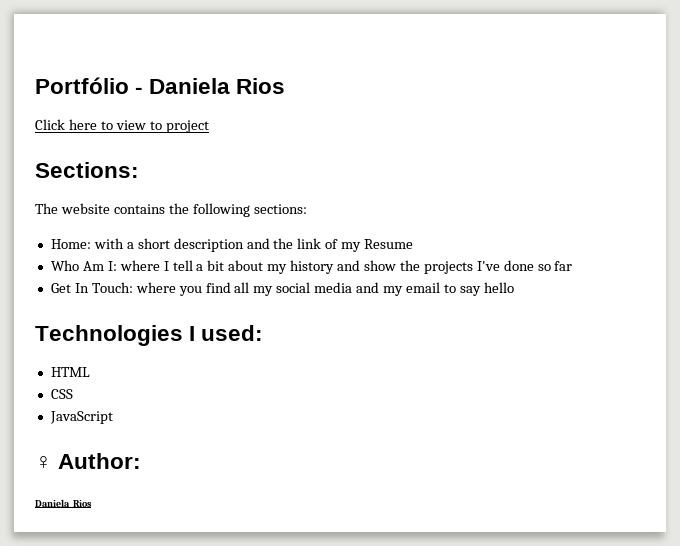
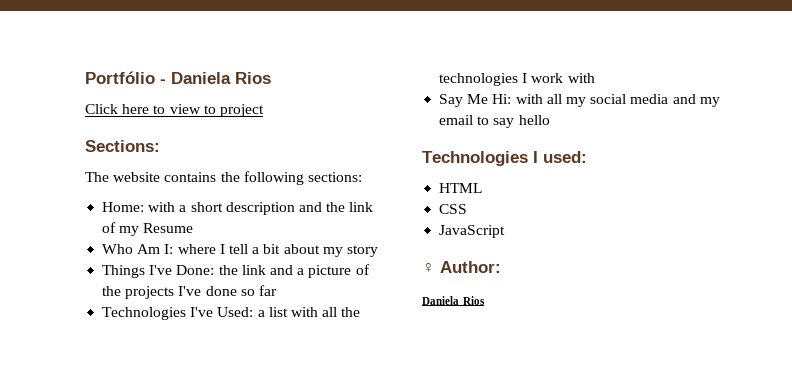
[290,260,396,274] history and show -> [346,245,378,257] [102,264,370,278] story // Things I've Done: the link and a picture of
[50,282,231,296] Get In Touch: where you find -> [102,307,361,320] [439,73,595,86] [439,94,543,107] Technologies I've Used: a list with all the technologies I work with // Say Me Hi: with

